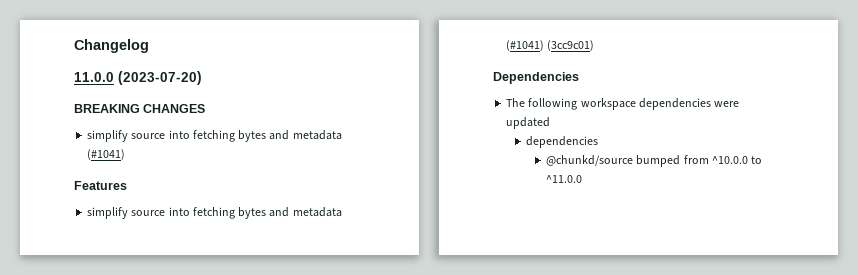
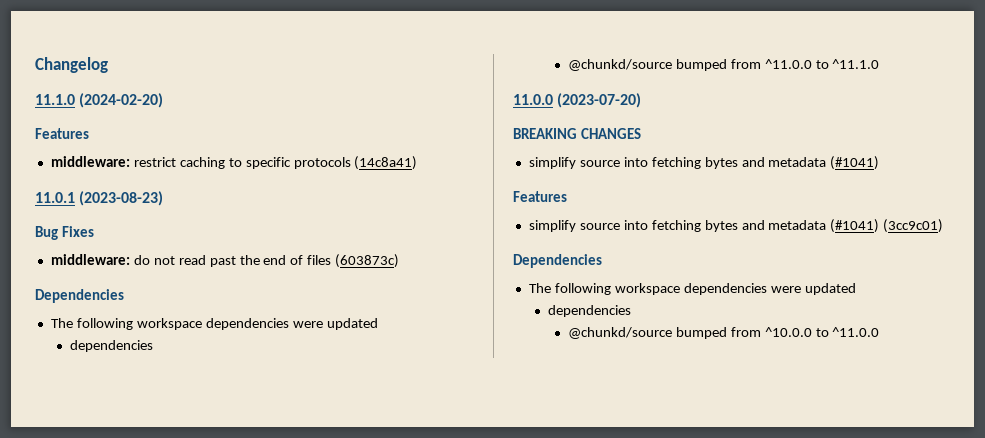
(149, 46) none -> [35,93,164,108] [35,128,89,139] [50,156,418,170] [35,191,164,206] [35,226,95,240] [50,254,400,268] [35,289,124,303] [50,318,378,330] [70,340,154,352] [567,59,880,71] // 11.1.0 (2024-02-20) // Features // middleware: restrict caching to specific protocols (14c8a41) // 11.0.1 (2023-08-23) // Bug Fixes // middleware: do not read past the end of files (603873c) // Dependencies // The following workspace dependencies were updated // dependencies // @chunkd/source bumped from ^11.0.0 to ^11.1.0

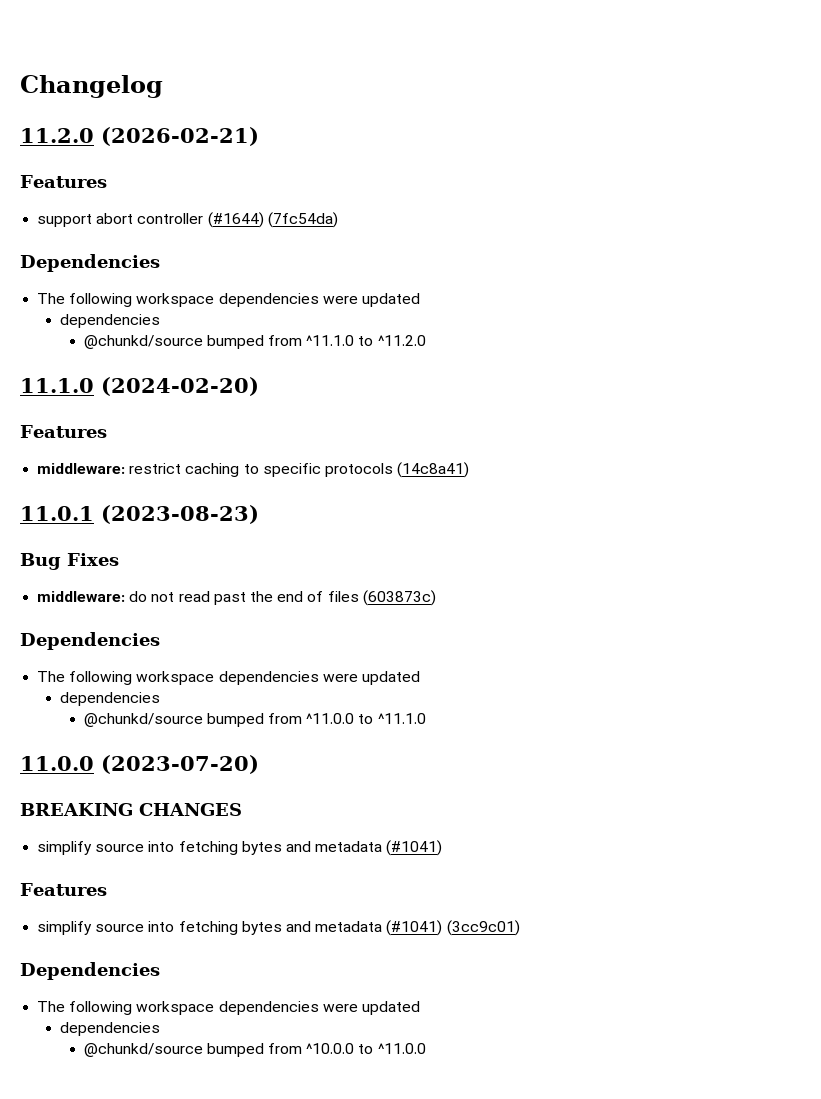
(108, 65) none -> [20,127,259,146] [20,175,107,188] [37,212,338,228] [20,254,160,272] [37,293,420,307] [60,314,161,328] [83,335,426,349] // 11.2.0 (2026-02-21) // Features // support abort controller (#1644) (7fc54da) // Dependencies // The following workspace dependencies were updated // dependencies // @chunkd/source bumped from ^11.1.0 to ^11.2.0

